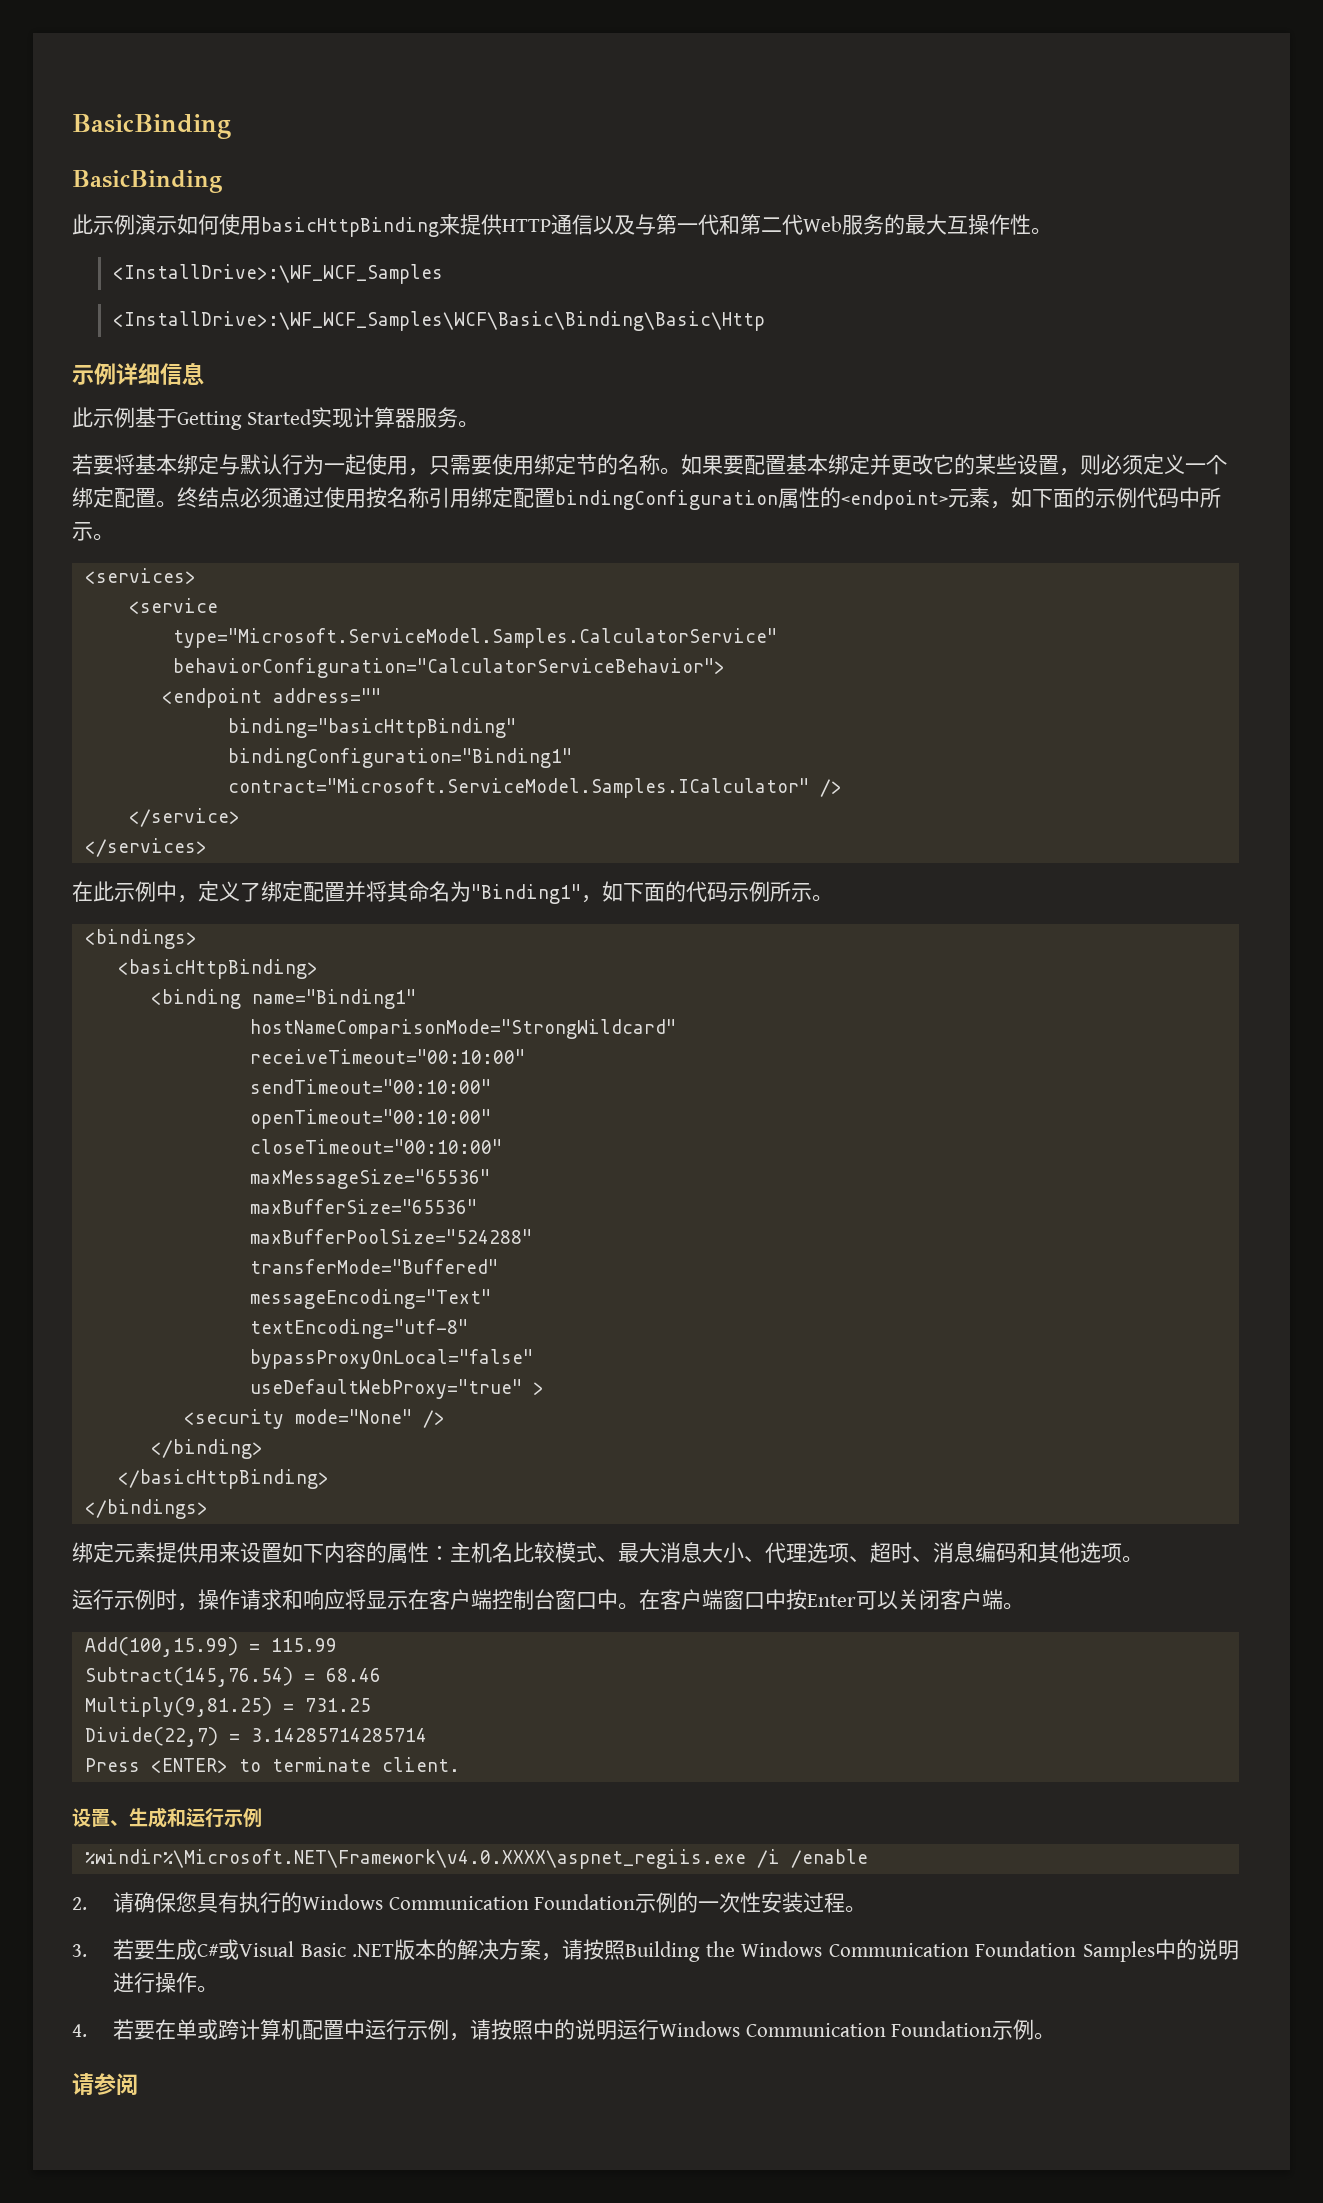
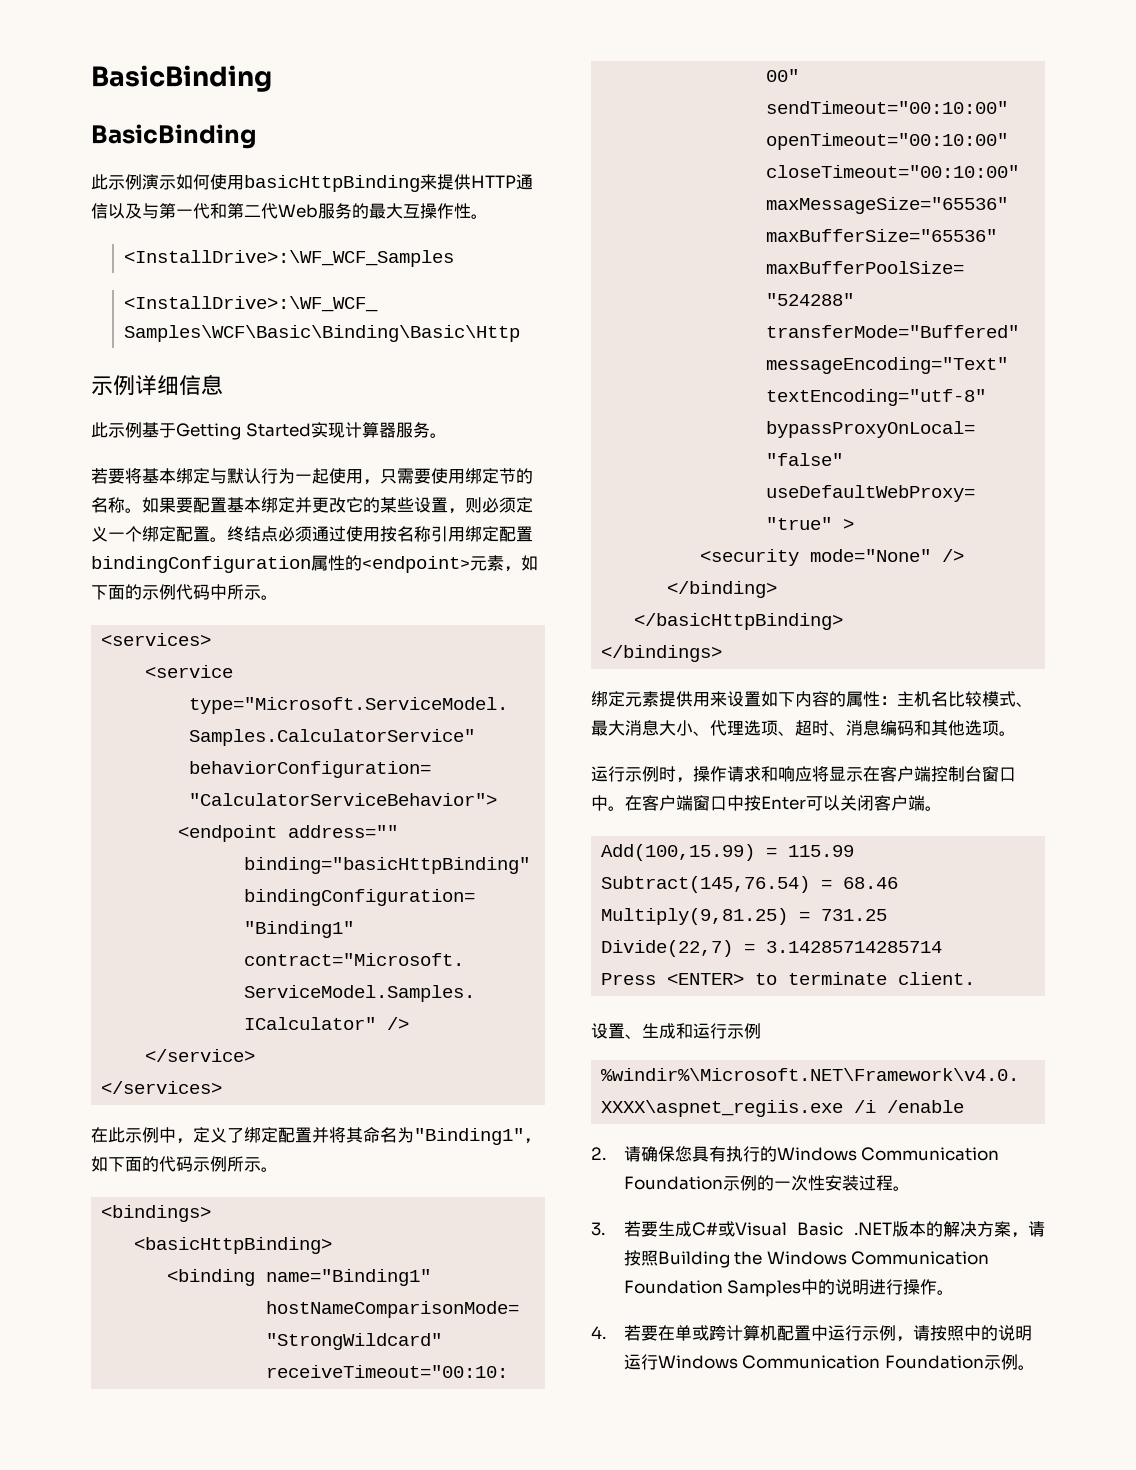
[72,2073,138,2096] // 请参阅 -> (1035, 1367) none

